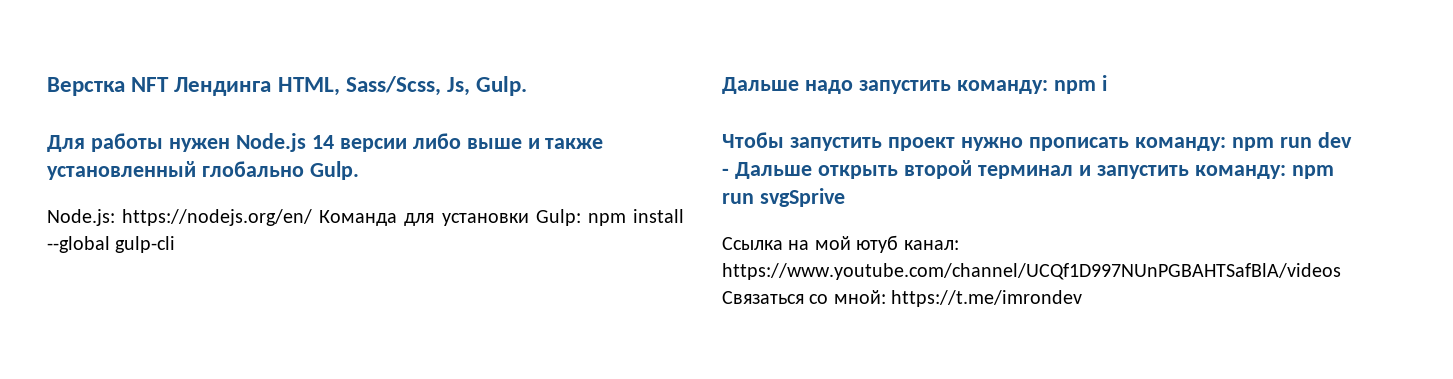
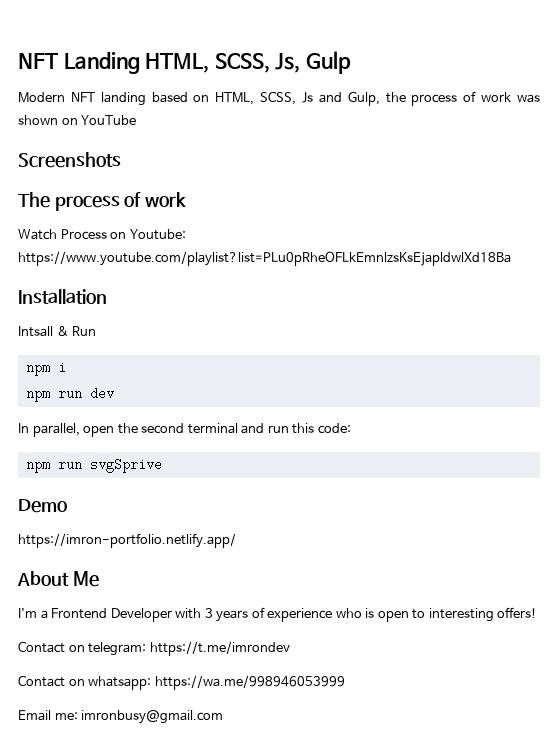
[47,76,528,96] [47,133,604,152] [47,161,359,180] [47,209,684,226] [47,236,176,253] [722,75,1107,94] [722,132,1352,151] [722,160,1334,179] [722,188,845,207] [722,235,959,253] [722,263,1341,280] [722,290,1083,307] Верстка NFT Лендинга HTML, Sass/Scss, Js, Gulp. // Для работы нужен Node.js 14 версии либо выше и также установленный глобально Gulp. // Node.js: https://nodejs.org/en/ Команда для установки Gulp: npm install --global gulp-cli // Дальше надо запустить команду: npm i // Чтобы запустить проект нужно прописать команду: npm run dev - Дальше открыть второй терминал и запустить команду: npm run svgSprive // Ссылка на мой ютуб канал: https://www.youtube.com/channel/UCQf1D997NUnPGBAHTSafBlA/videos Связаться со мной: https://t.me/imrondev -> [18,51,351,74] [18,91,540,106] [18,115,137,125] [18,152,121,168] [18,192,187,211] [18,229,186,240] [18,251,511,266] [18,289,107,304] [18,326,97,337] [25,363,66,376] [25,387,114,402] [18,423,351,437] [25,458,162,473] [18,499,67,513] [18,533,236,548] [17,571,99,587] [18,607,538,622] [18,641,290,656] [18,675,345,690] [18,710,224,724] NFT Landing HTML, SCSS, Js, Gulp // Modern NFT landing based on HTML, SCSS, Js and Gulp, the process of work was shown on YouTube // Screenshots // The process of work // Watch Process on Youtube: https://www.youtube.com/playlist?list=PLu0pRheOFLkEmnlzsKsEjapldwlXd18Ba // Installation // Intsall & Run // npm i // npm run dev // In parallel, open the second terminal and run this code: // npm run svgSprive // Demo // https://imron-portfolio.netlify.app/ // About Me // I'm a Frontend Developer with 3 years of experience who is open to interesting offers! // Contact on telegram: https://t.me/imrondev // Contact on whatsapp: https://wa.me/998946053999 // Email me: imronbusy@gmail.com

